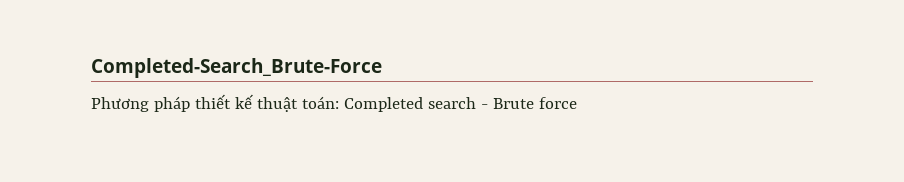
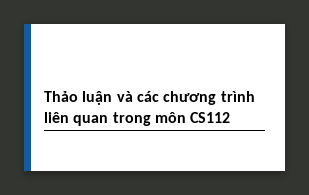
[91,58,382,78] [91,94,577,112] Completed-Search_Brute-Force // Phương pháp thiết kế thuật toán: Completed search - Brute force -> [44,91,255,105] [44,112,231,126] Thảo luận và các chương trình liên quan trong môn CS112

